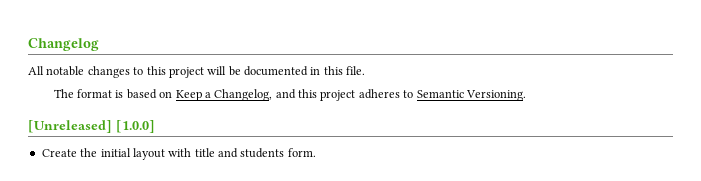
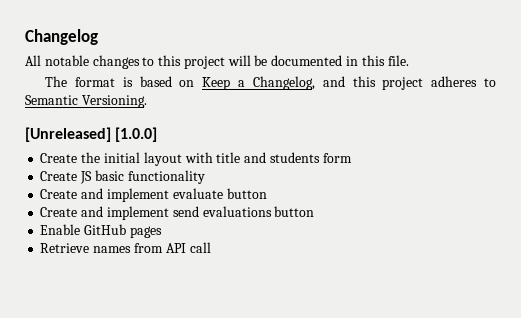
[287,148,316,157] form. -> [322,153,352,163] [40,170,205,184] [40,188,267,202] [40,206,315,220] [40,224,162,238] [40,242,211,253] form // Create JS basic functionality // Create and implement evaluate button // Create and implement send evaluations button // Enable GitHub pages // Retrieve names from API call

